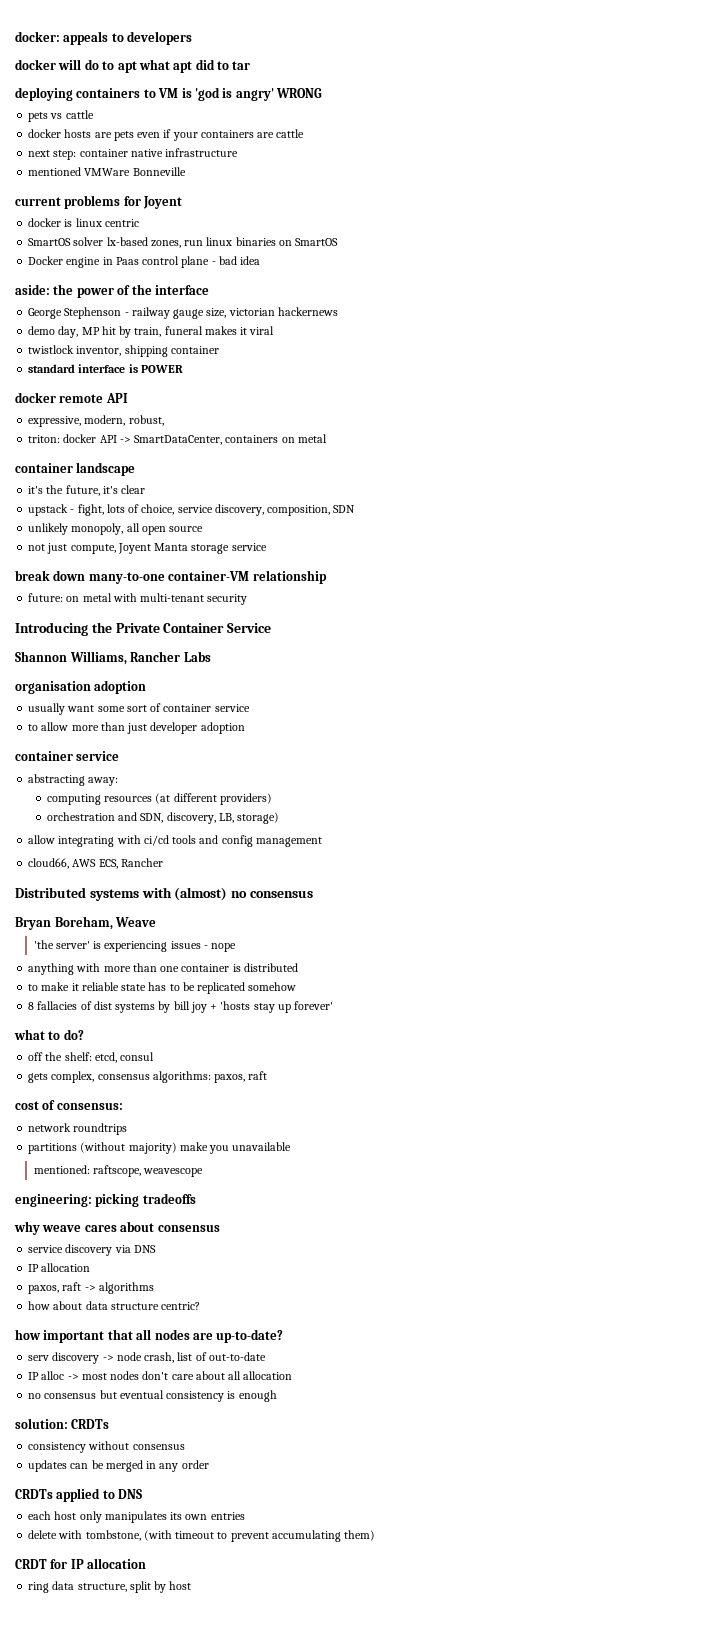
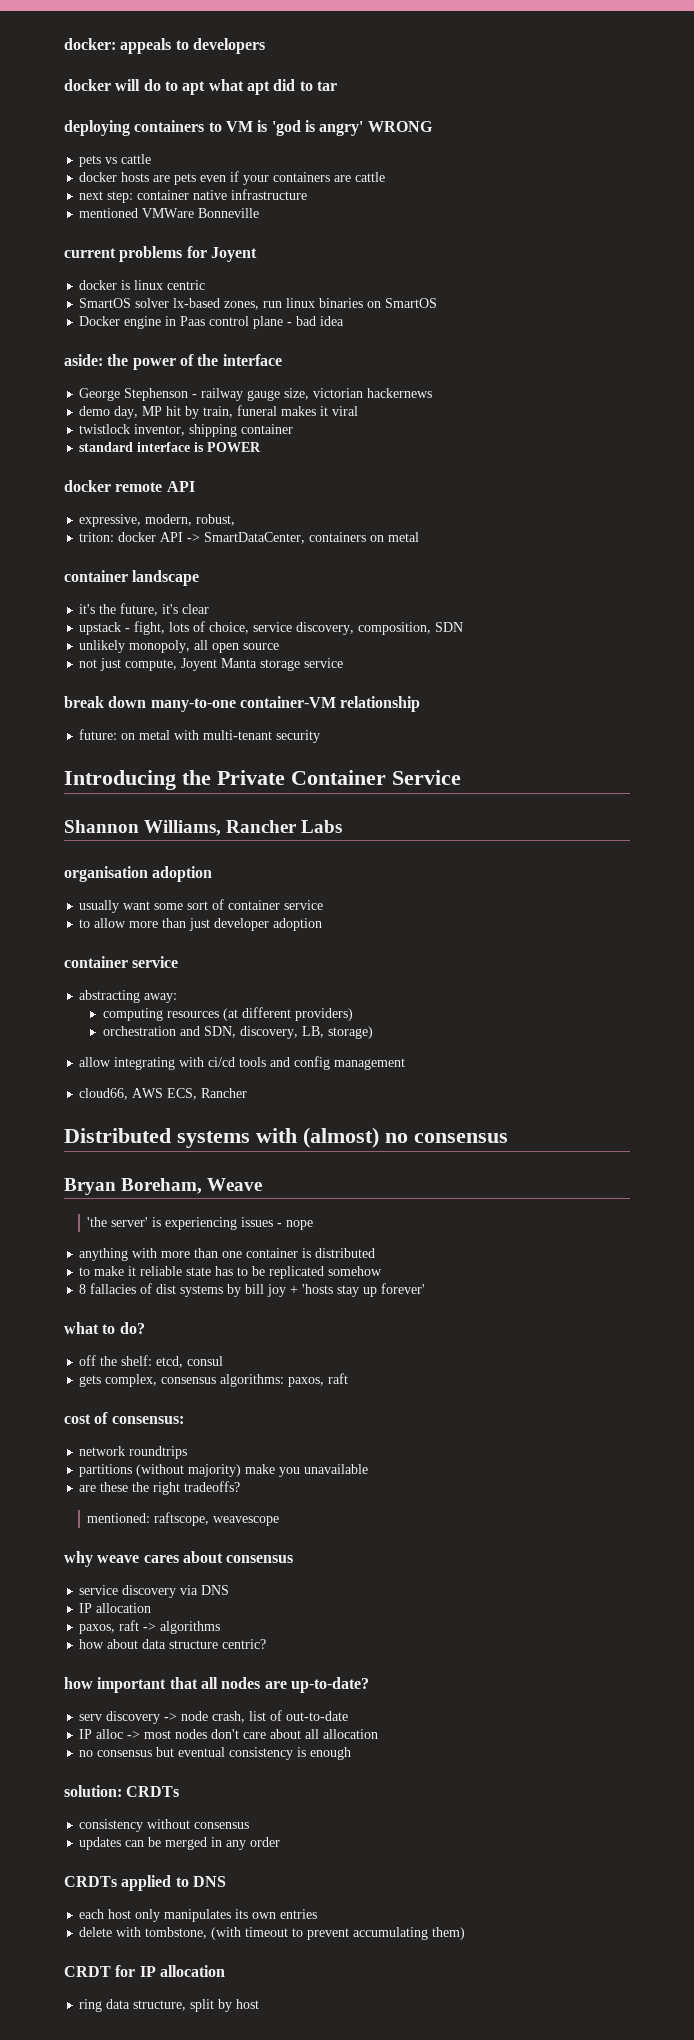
(292, 1146) none -> [79,1481,241,1495] // are these the right tradeoffs?
[15,1193,196,1207] // engineering: picking tradeoffs -> (280, 1521) none

